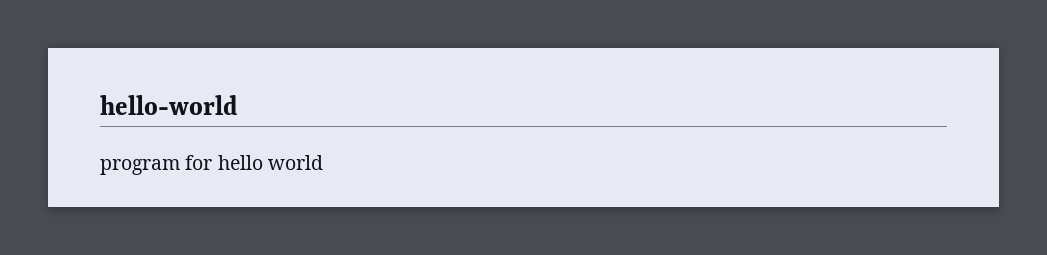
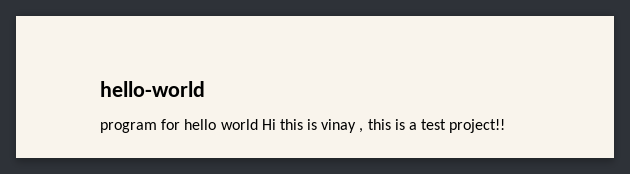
(323, 162) none -> [261,119,506,133] Hi this is vinay , this is a test project!!

